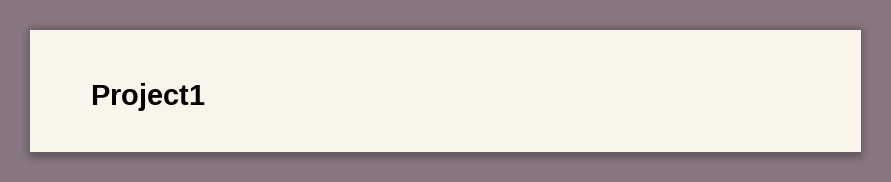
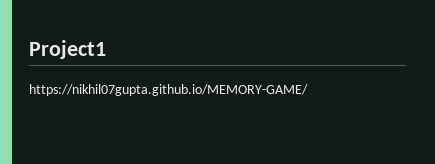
(205, 97) none -> [29,84,308,96] // https://nikhil07gupta.github.io/MEMORY-GAME/

